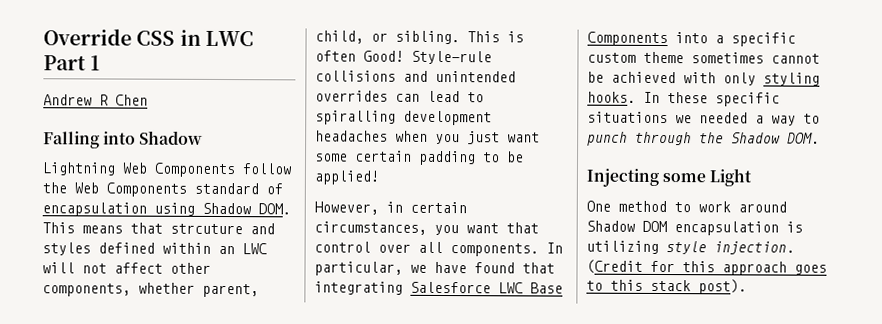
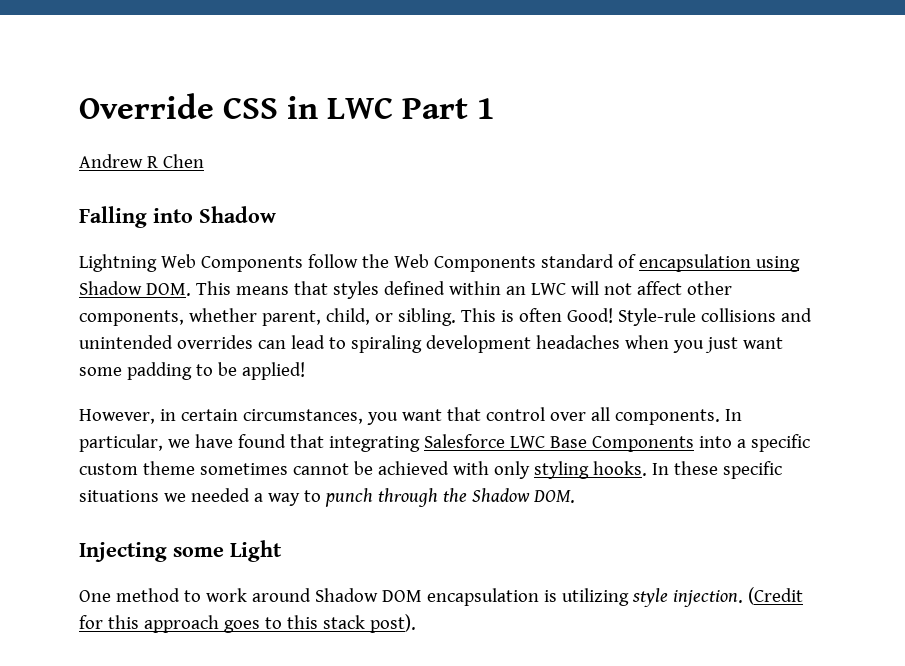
[170,223,275,235] strcuture and -> (328, 288) none
[315,110,396,125] spiralling -> [350,335,422,353] spiraling
[355,150,412,162] certain -> (122, 371) none

